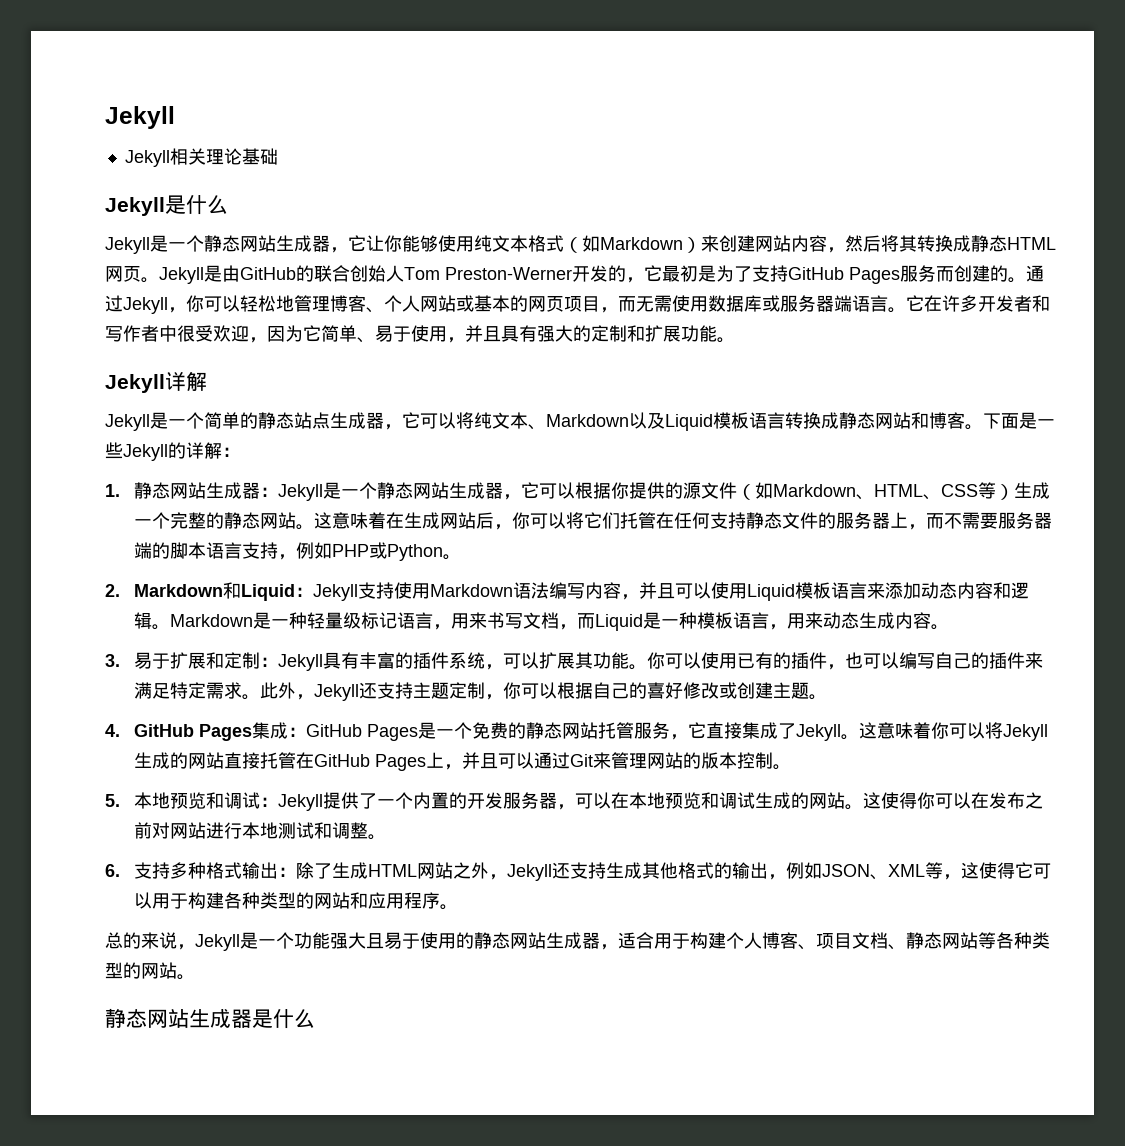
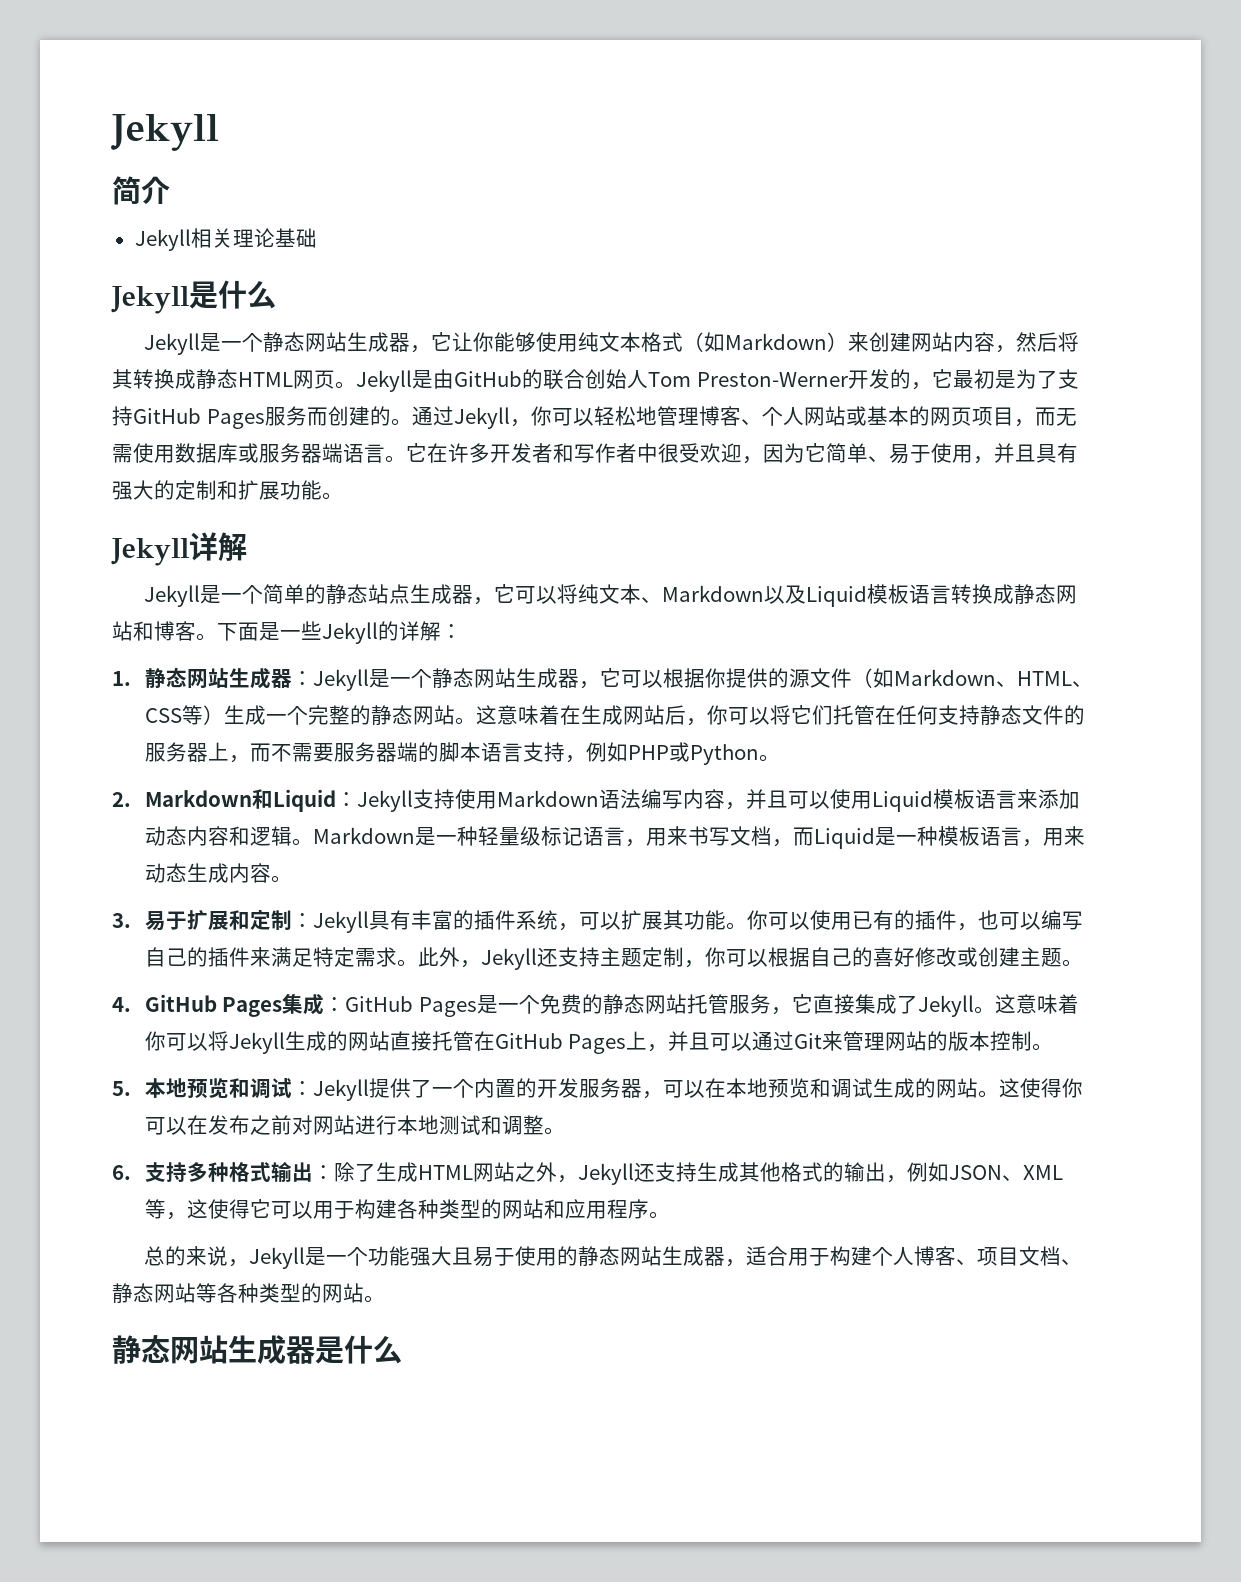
[105,106,175,129] Jekyll -> [111,114,219,151] [112,176,170,205] Jekyll // 简介

